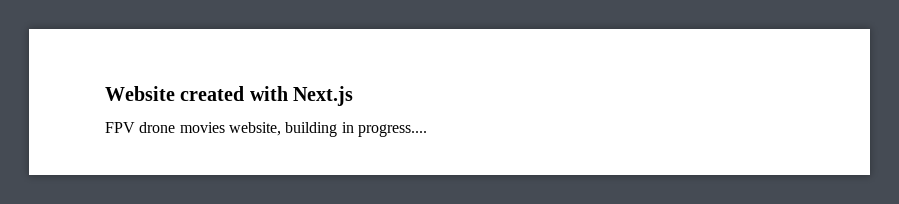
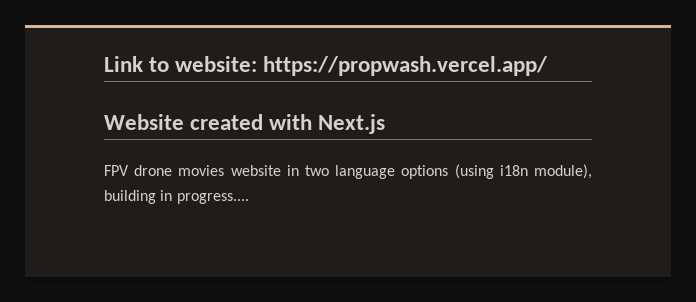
(105, 93) none -> [104,56,549,76] Link to website: https://propwash.vercel.app/ //
[228,122,281,136] website, -> [230,164,592,179] website in two language options (using i18n module),

